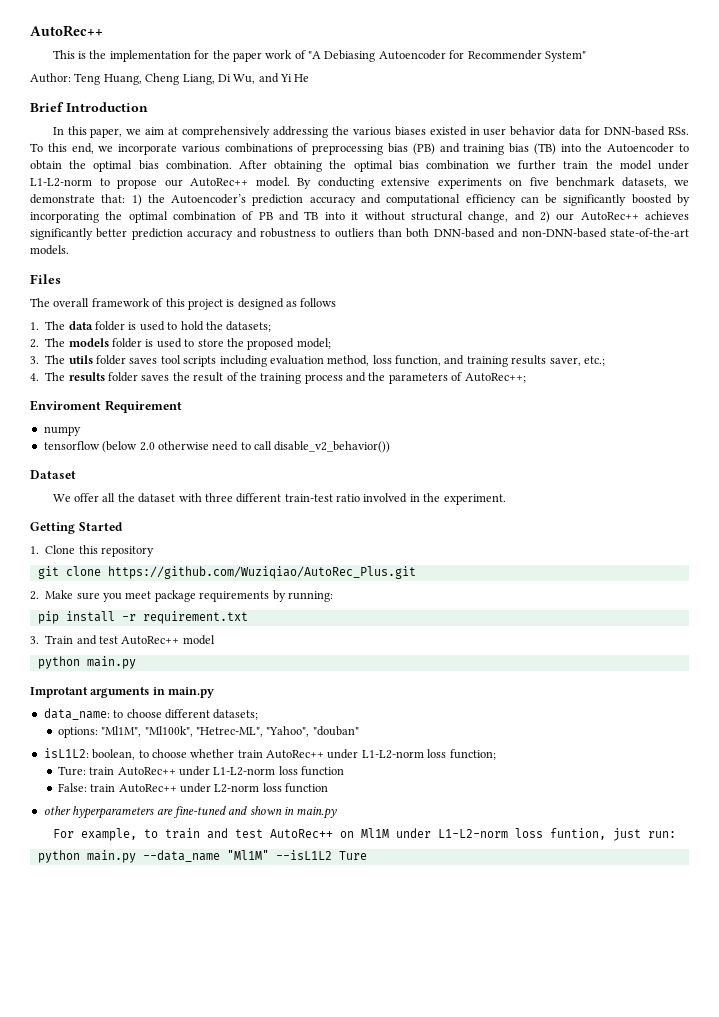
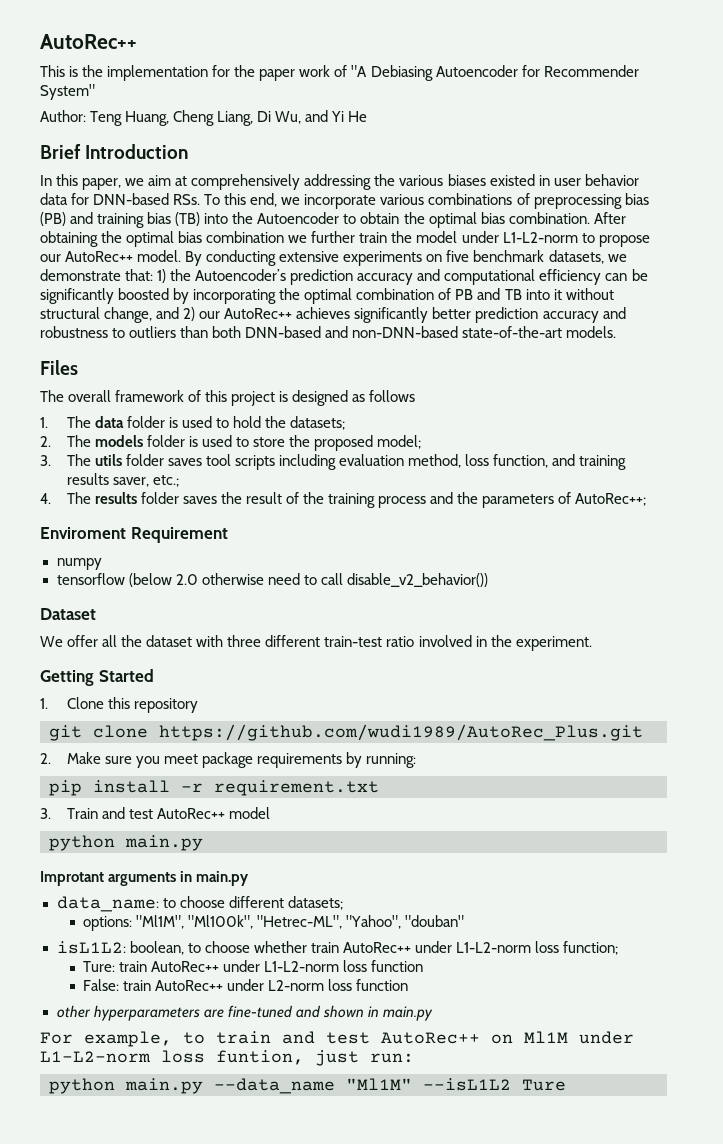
[107,566,416,579] https://github.com/Wuziqiao/AutoRec_Plus.git -> [159,724,643,741] https://github.com/wudi1989/AutoRec_Plus.git

